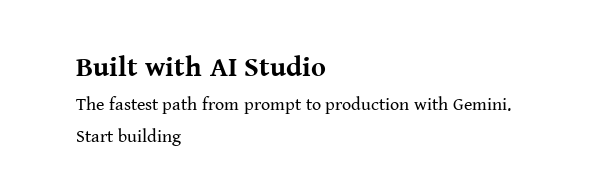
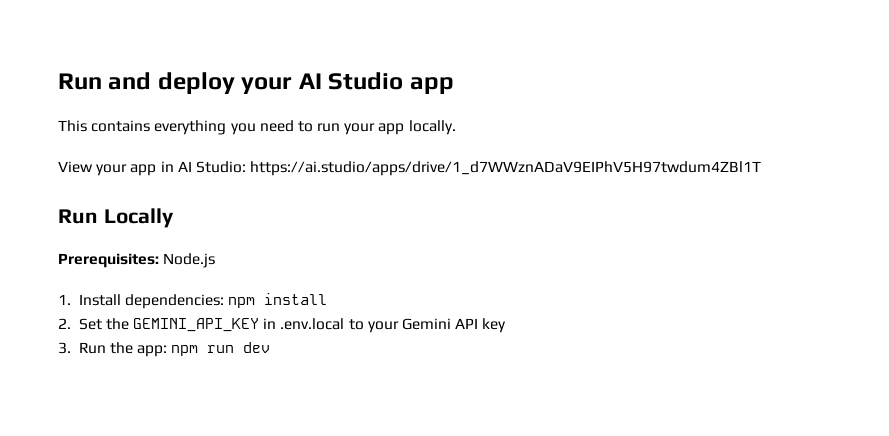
[76,55,327,76] [76,96,511,114] [76,128,181,146] Built with AI Studio // The fastest path from prompt to production with Gemini. // Start building -> [58,72,454,94] [58,120,456,135] [58,161,762,176] [58,208,174,228] [58,253,216,268] [58,293,328,309] [58,318,507,333] [58,342,271,357] Run and deploy your AI Studio app // This contains everything you need to run your app locally. // View your app in AI Studio: https://ai.studio/apps/drive/1_d7WWznADaV9EIPhV5H97twdum4ZBl1T // Run Locally // Prerequisites: Node.js // 1. Install dependencies: npm install // 2. Set the GEMINI_API_KEY in .env.local to your Gemini API key // 3. Run the app: npm run dev

